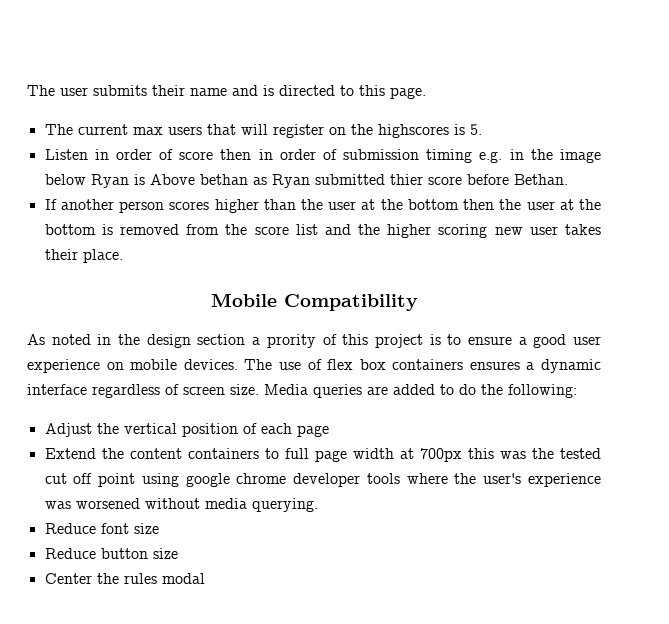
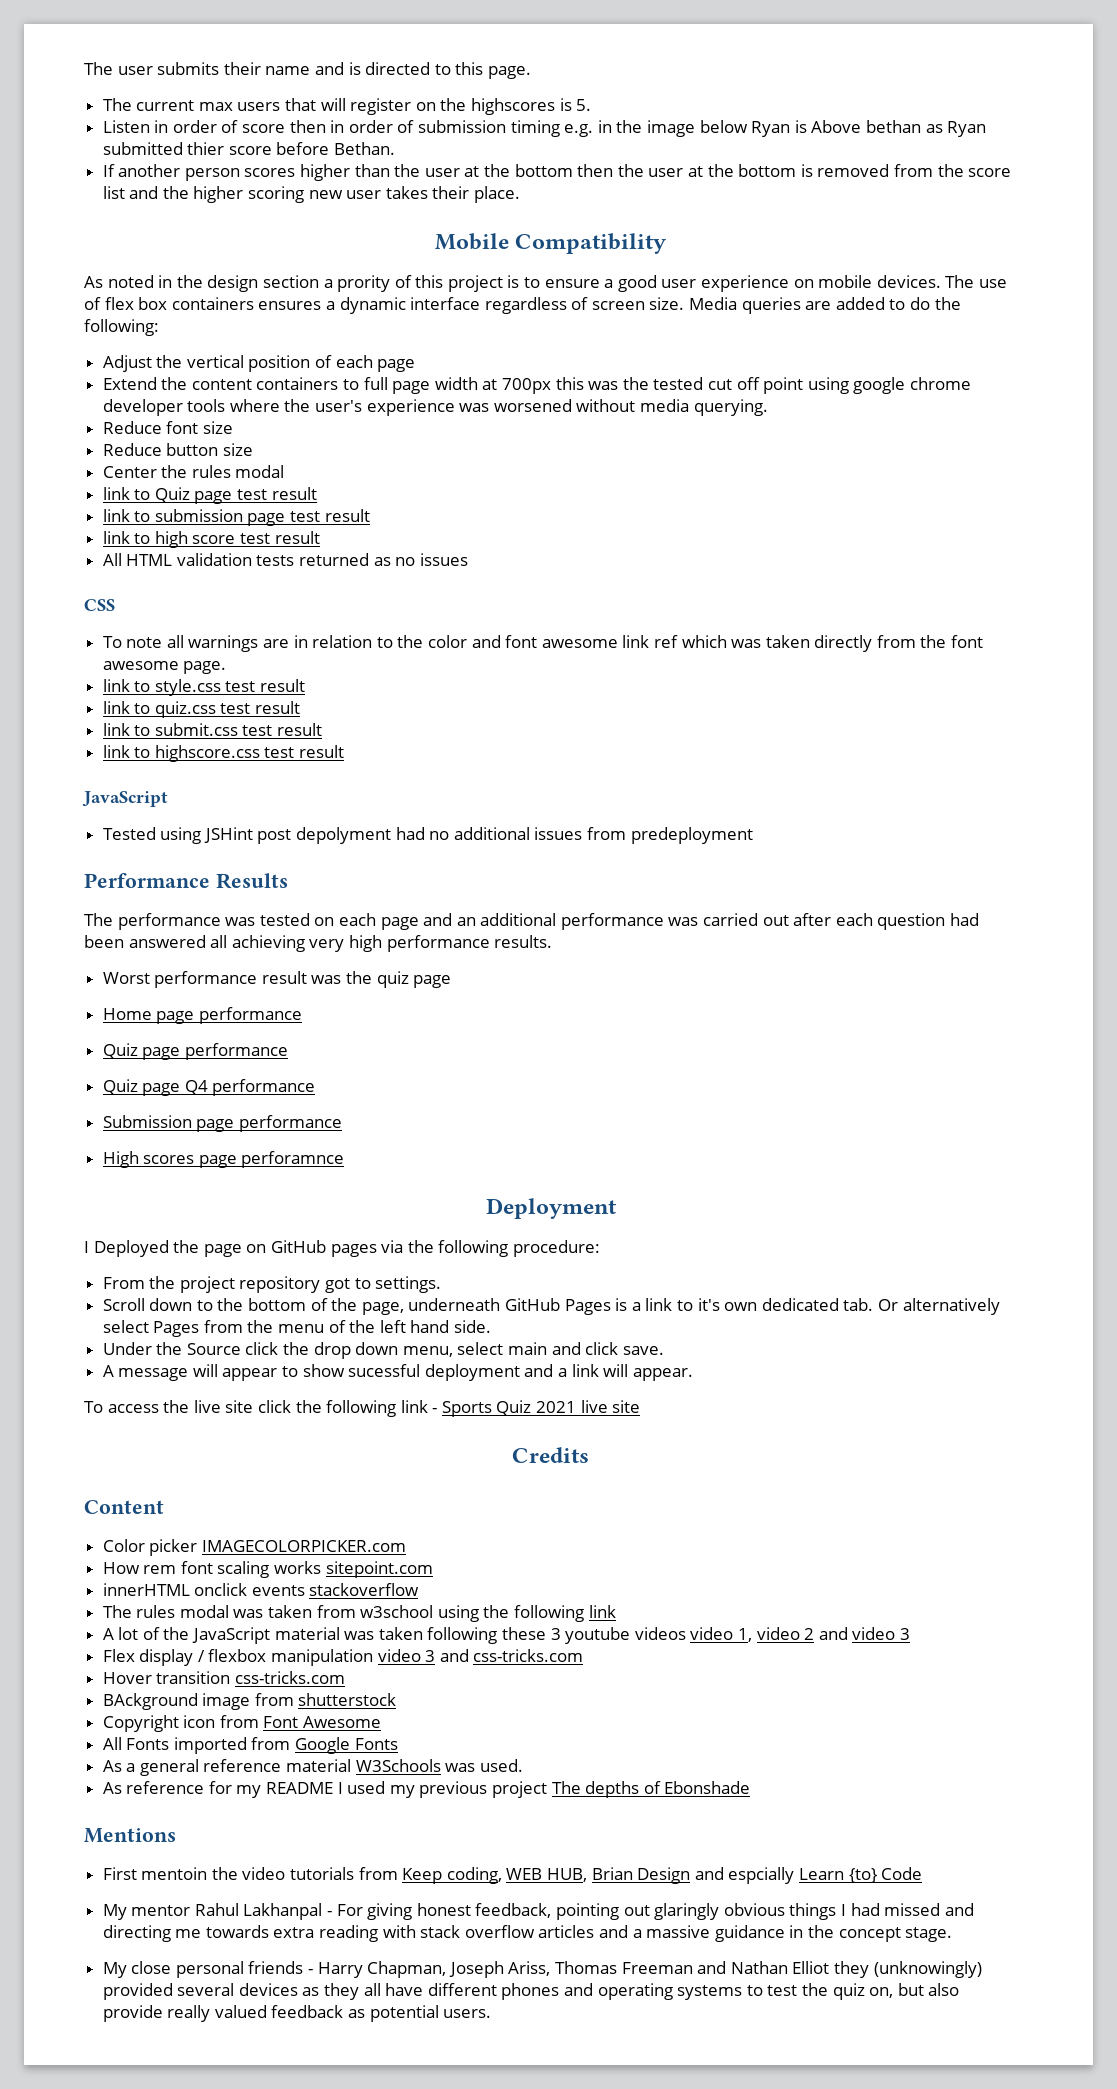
(205, 578) none -> [102,487,317,504] [102,509,370,526] [102,531,320,548] [102,553,468,566] [84,599,115,611] [102,635,984,652] [102,661,227,674] [102,679,306,696] [102,701,301,718] [102,723,323,736] [102,745,345,762] [82,791,168,807] [102,827,753,844] [84,873,288,889] [84,913,980,930] [84,935,553,952] [102,971,452,988] [102,1007,302,1024] [102,1043,288,1060] [102,1079,316,1096] [102,1115,342,1132] [102,1151,345,1168] [485,1198,617,1219] [84,1240,600,1257] [102,1276,442,1293] [102,1298,1000,1315] [102,1320,492,1337] [102,1342,664,1359] [102,1364,693,1381] [84,1400,641,1417] [512,1447,589,1463] [84,1500,164,1514] [102,1539,406,1556] [102,1561,433,1578] [102,1583,420,1596] [102,1605,616,1622] [102,1627,910,1644] [102,1649,584,1666] [102,1671,345,1684] [102,1693,397,1710] [102,1715,382,1732] [102,1737,398,1754] [102,1759,523,1776] [102,1781,751,1798] [84,1828,176,1843] [102,1867,923,1884] [102,1903,974,1920] [102,1925,953,1942] [102,1961,982,1978] [102,1983,960,2000] [102,2005,492,2022] // link to Quiz page test result // link to submission page test result // link to high score test result // All HTML validation tests returned as no issues // CSS // To note all warnings are in relation to the color and font awesome link ref which was taken directly from the font awesome page. // link to style.css test result // link to quiz.css test result // link to submit.css test result // link to highscore.css test result // JavaScript // Tested using JSHint post depolyment had no additional issues from predeployment // Performance Results // The performance was tested on each page and an additional performance was carried out after each question had been answered all achieving very high performance results. // Worst performance result was the quiz page // Home page performance // Quiz page performance // Quiz page Q4 performance // Submission page performance // High scores page perforamnce // Deployment // I Deployed the page on GitHub pages via the following procedure: // From the project repository got to settings. // Scroll down to the bottom of the page, underneath GitHub Pages is a link to it's own dedicated tab. Or alternatively select Pages from the menu of the left hand side. // Under the Source click the drop down menu, select main and click save. // A message will appear to show sucessful deployment and a link will appear. // To access the live site click the following link - Sports Quiz 2021 live site // Credits // Content // Color picker IMAGECOLORPICKER.com // How rem font scaling works sitepoint.com // innerHTML onclick events stackoverflow // The rules modal was taken from w3school using the following link // A lot of the JavaScript material was taken following these 3 youtube videos video 1, video 2 and video 3 // Flex display / flexbox manipulation video 3 and css-tricks.com // Hover transition css-tricks.com // BAckground image from shutterstock // Copyright icon from Font Awesome // All Fonts imported from Google Fonts // As a general reference material W3Schools was used. // As reference for my README I used my previous project The depths of Ebonshade // Mentions // First mentoin the video tutorials from Keep coding, WEB HUB, Brian Design and espcially Learn {to} Code // My mentor Rahul Lakhanpal - For giving honest feedback, pointing out glaringly obvious things I had missed and directing me towards extra reading with stack overflow articles and a massive guidance in the concept stage. // My close personal friends - Harry Chapman, Joseph Ariss, Thomas Freeman and Nathan Elliot they (unknowingly) provided several devices as they all have different phones and operating systems to test the quiz on, but also provide really valued feedback as potential users.

